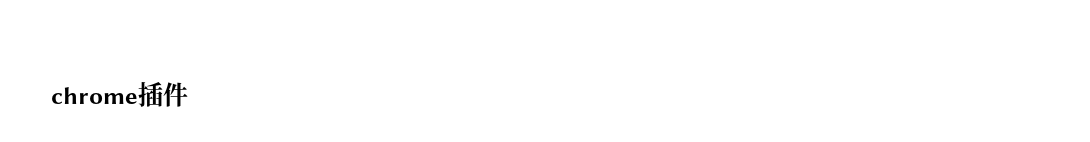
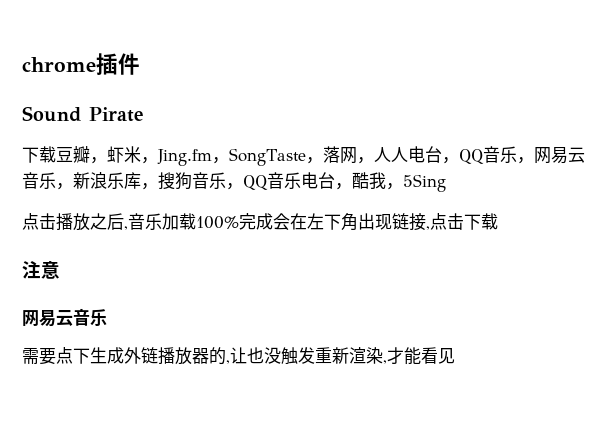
(188, 94) none -> [22,106,144,122] [22,146,585,166] [22,172,446,192] [22,213,498,231] [22,261,60,279] [22,308,107,327] [22,347,455,365] // Sound Pirate // 下载豆瓣，虾米，Jing.fm，SongTaste，落网，人人电台，QQ音乐，网易云音乐，新浪乐库，搜狗音乐，QQ音乐电台，酷我，5Sing // 点击播放之后,音乐加载100%完成会在左下角出现链接,点击下载 // 注意 // 网易云音乐 // 需要点下生成外链播放器的,让也没触发重新渲染,才能看见

